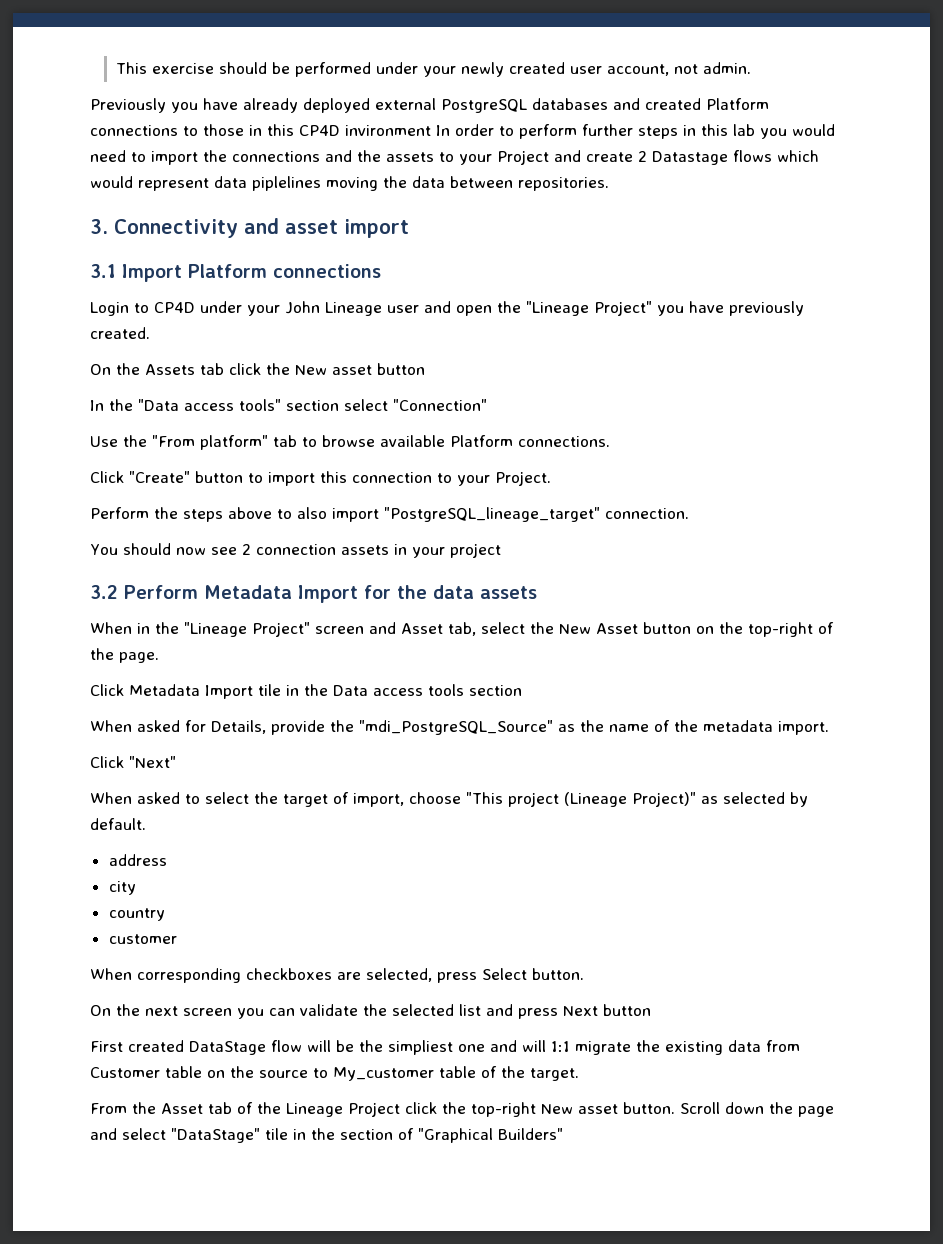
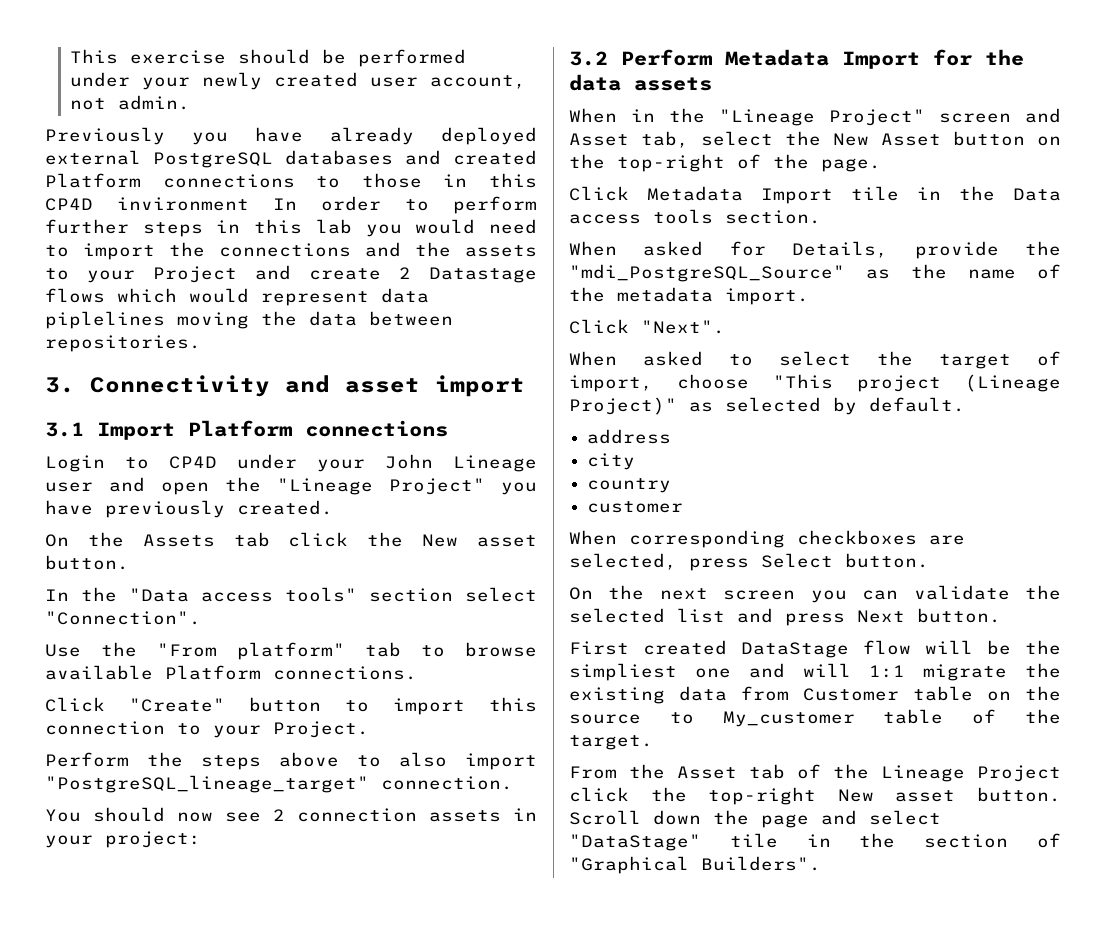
[377,363,425,375] button -> [45,555,129,570] button.
[393,399,487,411] "Connection" -> [45,611,201,625] "Connection".
[449,543,501,558] project -> [105,831,201,848] project:
[469,685,522,696] section -> [725,210,821,224] section.
[129,756,176,768] "Next" -> [641,320,725,334] "Next".
[603,1004,651,1016] button -> [917,608,1001,623] button.
[498,1128,563,1140] Builders" -> [701,856,821,871] Builders".

